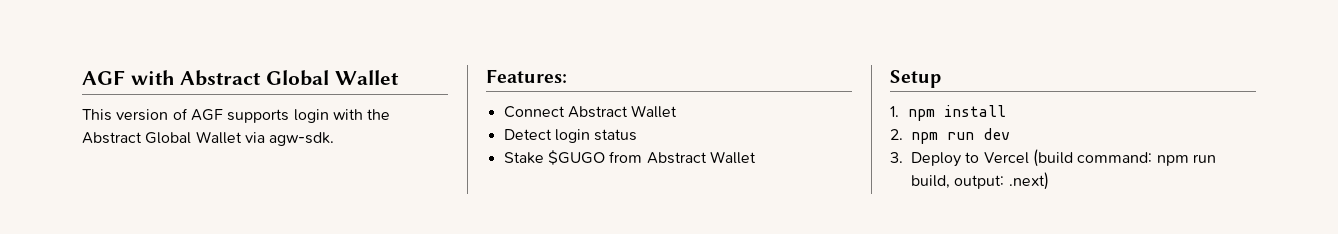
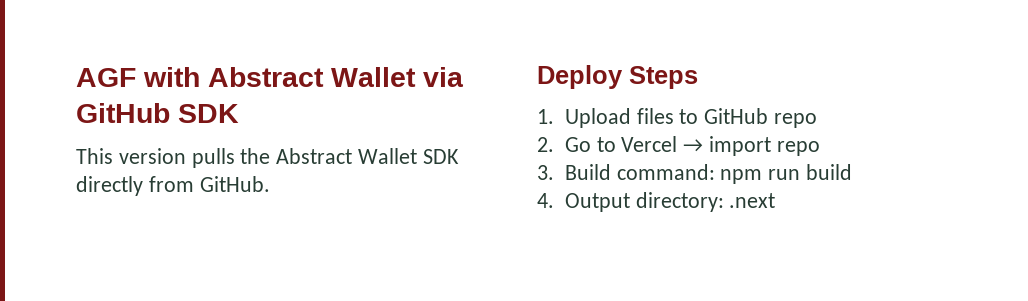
[266,70,399,86] Global Wallet -> [331,67,464,87] [76,103,239,123] Wallet via GitHub SDK
[172,108,391,123] [82,131,335,146] [486,69,567,83] [503,105,678,118] [503,129,638,143] [503,150,756,165] [890,70,941,88] [890,105,1006,121] [890,128,1010,144] [890,149,1216,167] [911,172,1049,190] of AGF supports login with the Abstract Global Wallet via agw-sdk. // Features: // Connect Abstract Wallet // Detect login status // Stake $GUGO from Abstract Wallet // Setup // 1. npm install // 2. npm run dev // 3. Deploy to Vercel (build command: npm run build, output: .next) -> [191,148,459,168] [76,176,270,196] [537,65,698,89] [537,108,817,128] [537,136,820,156] [537,164,852,184] [537,192,776,212] pulls the Abstract Wallet SDK directly from GitHub. // Deploy Steps // 1. Upload files to GitHub repo // 2. Go to Vercel → import repo // 3. Build command: npm run build // 4. Output directory: .next

